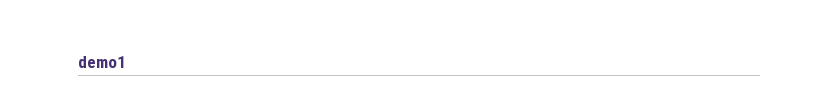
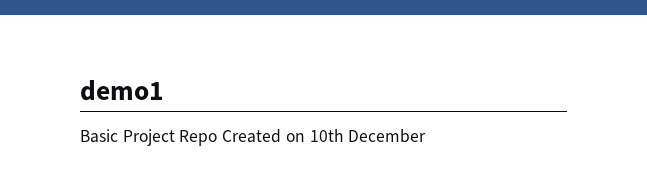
(126, 62) none -> [80,129,427,146] // Basic Project Repo Created on 10th December

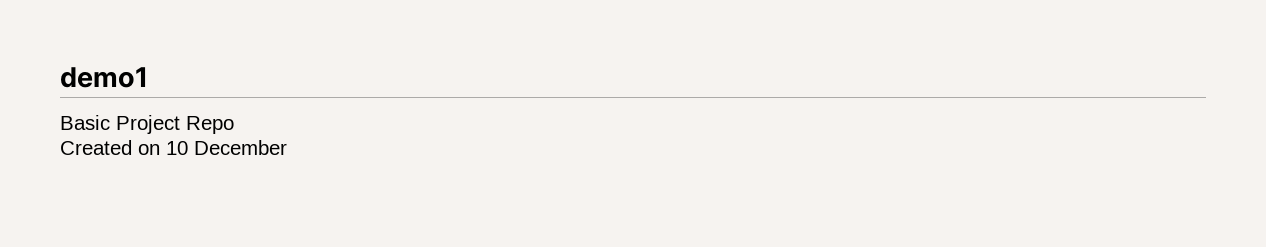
(218, 138) none -> (234, 125) //
[309,129,344,142] 10th -> [166,141,188,155] 10

